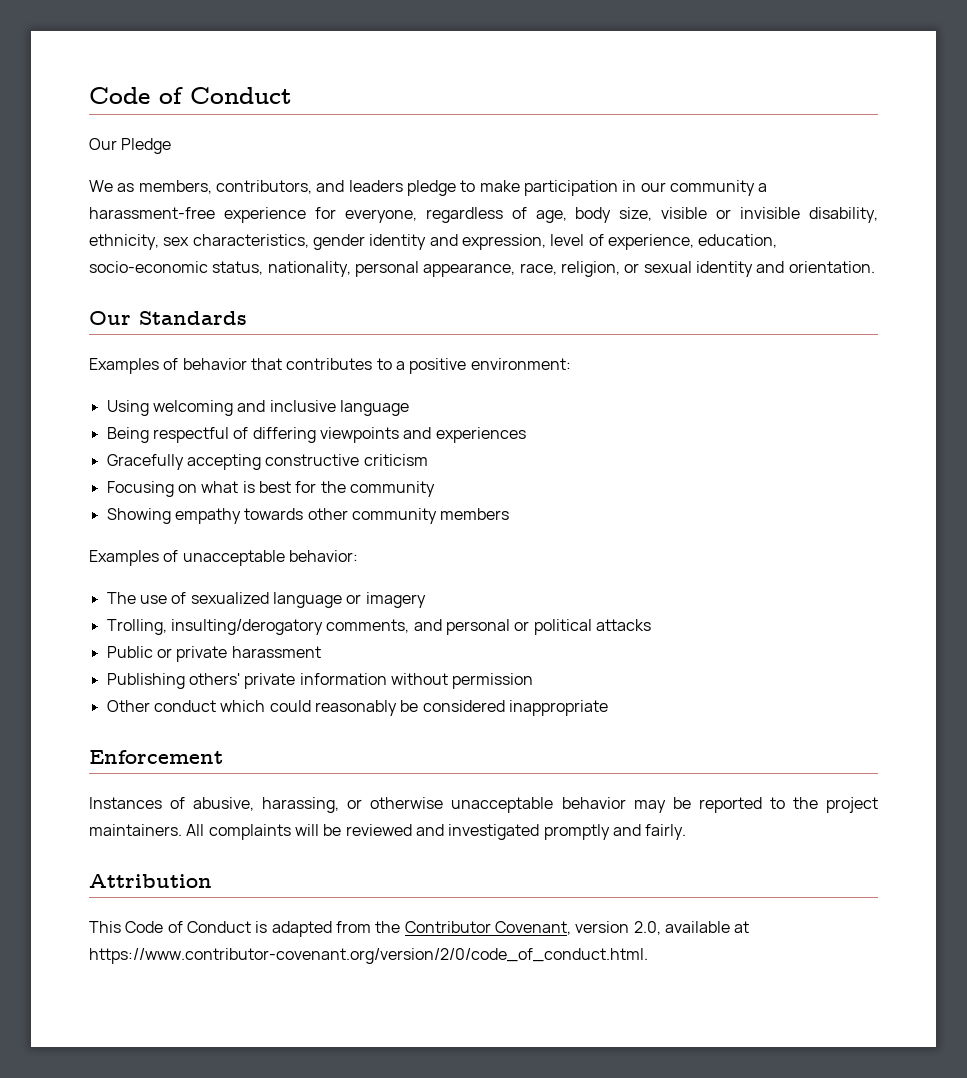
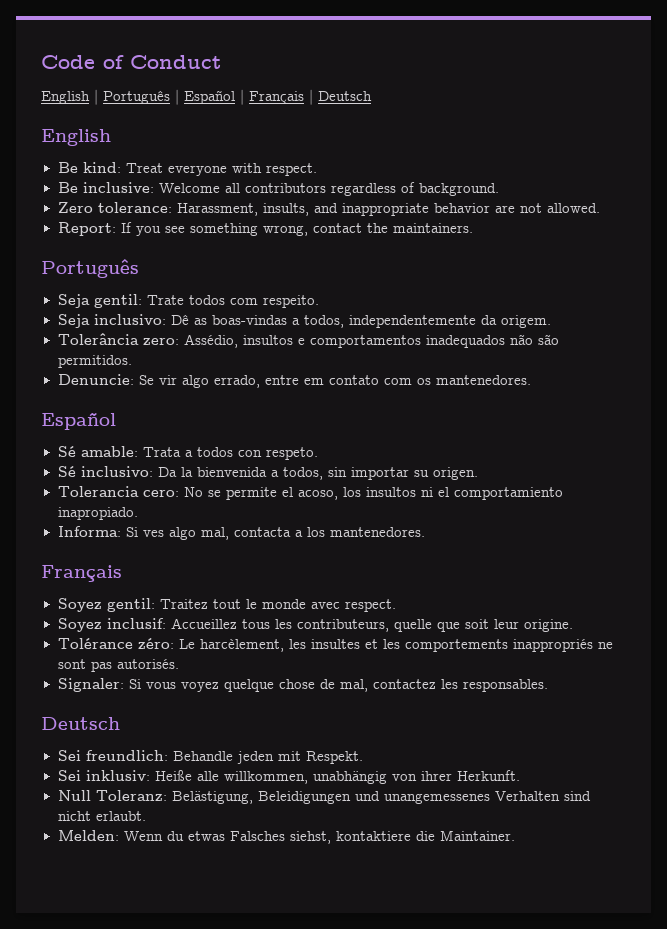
[89,138,172,154] [89,180,768,196] [89,207,878,223] [89,234,778,250] [89,261,875,277] [89,311,247,325] [89,358,571,374] [106,400,409,416] [106,427,526,443] [106,454,428,470] [106,481,435,497] [106,508,510,524] [89,550,358,566] [106,592,426,608] [106,619,651,635] [106,646,321,662] [106,673,534,689] [106,700,608,716] [89,750,223,764] [89,797,879,813] [89,824,687,840] [89,874,212,888] [89,921,750,937] [89,948,648,964] Our Pledge // We as members, contributors, and leaders pledge to make participation in our community a harassment-free experience for everyone, regardless of age, body size, visible or invisible disability, ethnicity, sex characteristics, gender identity and expression, level of experience, education, socio-economic status, nationality, personal appearance, race, religion, or sexual identity and orientation. // Our Standards // Examples of behavior that contributes to a positive environment: // Using welcoming and inclusive language // Being respectful of differing viewpoints and experiences // Gracefully accepting constructive criticism // Focusing on what is best for the community // Showing empathy towards other community members // Examples of unacceptable behavior: // The use of sexualized language or imagery // Trolling, insulting/derogatory comments, and personal or political attacks // Public or private harassment // Publishing others' private information without permission // Other conduct which could reasonably be considered inappropriate // Enforcement // Instances of abusive, harassing, or otherwise unacceptable behavior may be reported to the project maintainers. All complaints will be reviewed and investigated promptly and fairly. // Attribution // This Code of Conduct is adapted from the Contributor Covenant, version 2.0, available at https://www.contributor-covenant.org/version/2/0/code_of_conduct.html. -> [41,89,372,105] [41,129,111,146] [57,162,317,176] [57,182,499,196] [57,202,600,216] [57,222,473,236] [41,259,139,278] [57,294,319,308] [57,314,551,328] [57,333,559,348] [57,355,132,368] [57,374,531,388] [41,412,116,430] [57,446,318,460] [57,466,478,480] [57,486,563,500] [57,507,138,520] [57,526,425,540] [41,565,122,582] [57,598,396,612] [57,618,573,632] [57,638,613,652] [57,659,179,672] [57,678,548,692] [41,717,120,730] [57,750,363,764] [57,770,520,784] [57,790,591,804] [57,811,146,821] [57,830,515,844] English | Português | Español | Français | Deutsch // English // Be kind: Treat everyone with respect. // Be inclusive: Welcome all contributors regardless of background. // Zero tolerance: Harassment, insults, and inappropriate behavior are not allowed. // Report: If you see something wrong, contact the maintainers. // Português // Seja gentil: Trate todos com respeito. // Seja inclusivo: Dê as boas-vindas a todos, independentemente da origem. // Tolerância zero: Assédio, insultos e comportamentos inadequados não são permitidos. // Denuncie: Se vir algo errado, entre em contato com os mantenedores. // Español // Sé amable: Trata a todos con respeto. // Sé inclusivo: Da la bienvenida a todos, sin importar su origen. // Tolerancia cero: No se permite el acoso, los insultos ni el comportamiento inapropiado. // Informa: Si ves algo mal, contacta a los mantenedores. // Français // Soyez gentil: Traitez tout le monde avec respect. // Soyez inclusif: Accueillez tous les contributeurs, quelle que soit leur origine. // Tolérance zéro: Le harcèlement, les insultes et les comportements inappropriés ne sont pas autorisés. // Signaler: Si vous voyez quelque chose de mal, contactez les responsables. // Deutsch // Sei freundlich: Behandle jeden mit Respekt. // Sei inklusiv: Heiße alle willkommen, unabhängig von ihrer Herkunft. // Null Toleranz: Belästigung, Beleidigungen und unangemessenes Verhalten sind nicht erlaubt. // Melden: Wenn du etwas Falsches siehst, kontaktiere die Maintainer.

